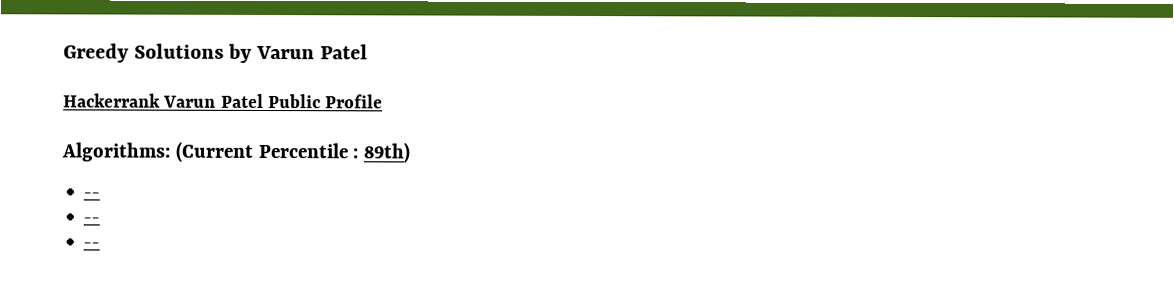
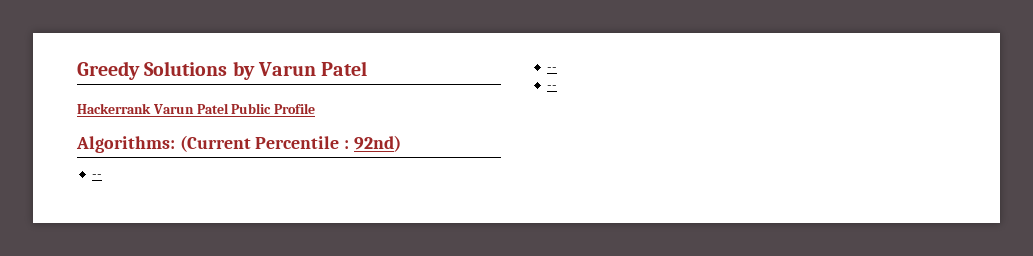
[363,142,412,164] 89th) -> [353,135,401,152] 92nd)

